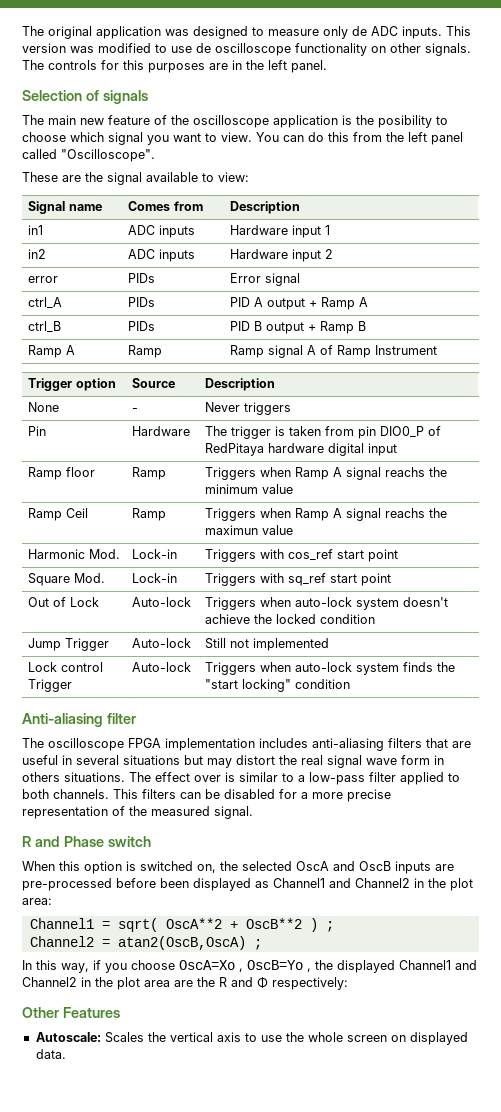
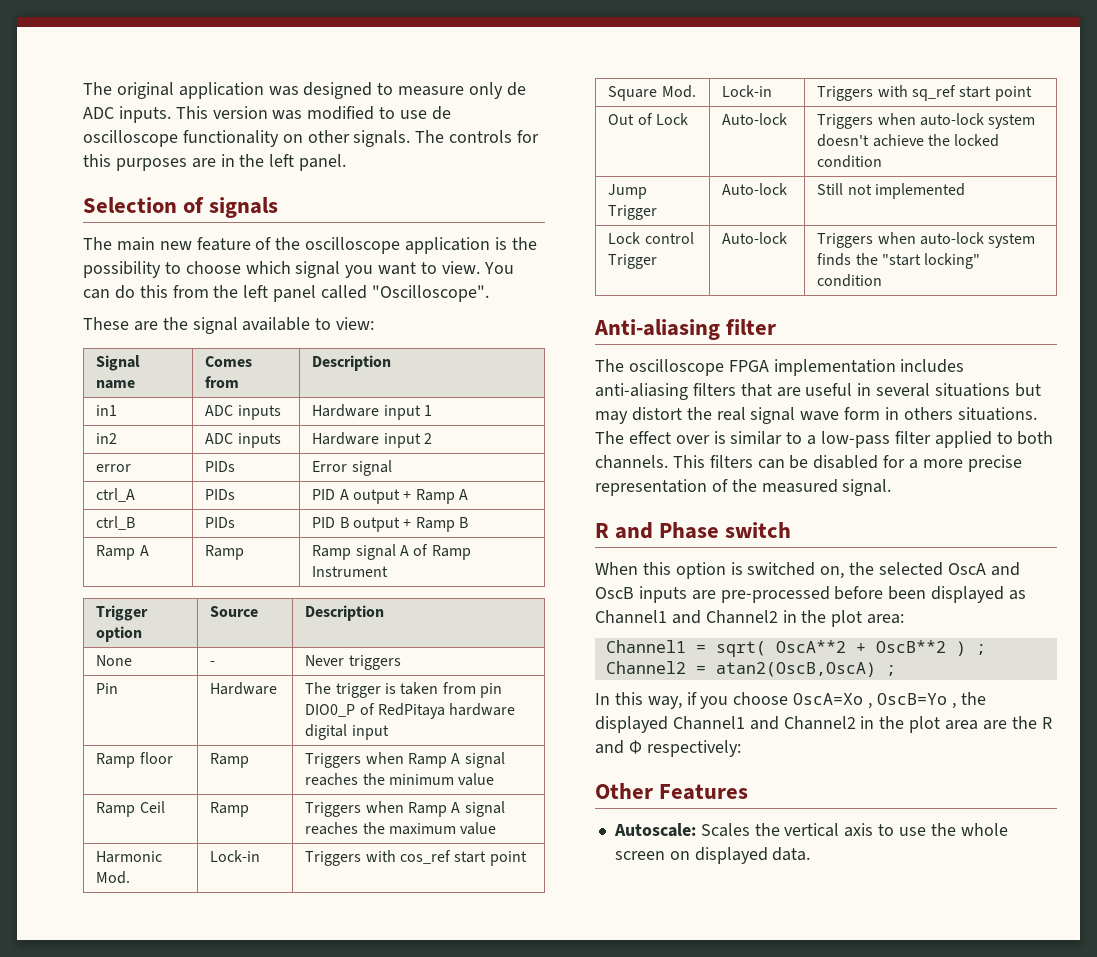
[378,115,432,128] posibility -> [83,261,161,278] possibility
[385,467,426,477] reachs -> [305,773,359,786] reaches
[385,508,448,518] [205,525,259,535] reachs the maximun -> [305,822,456,835] reaches the maximum

